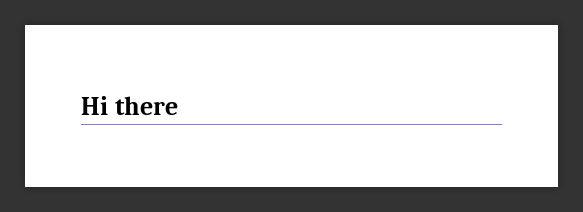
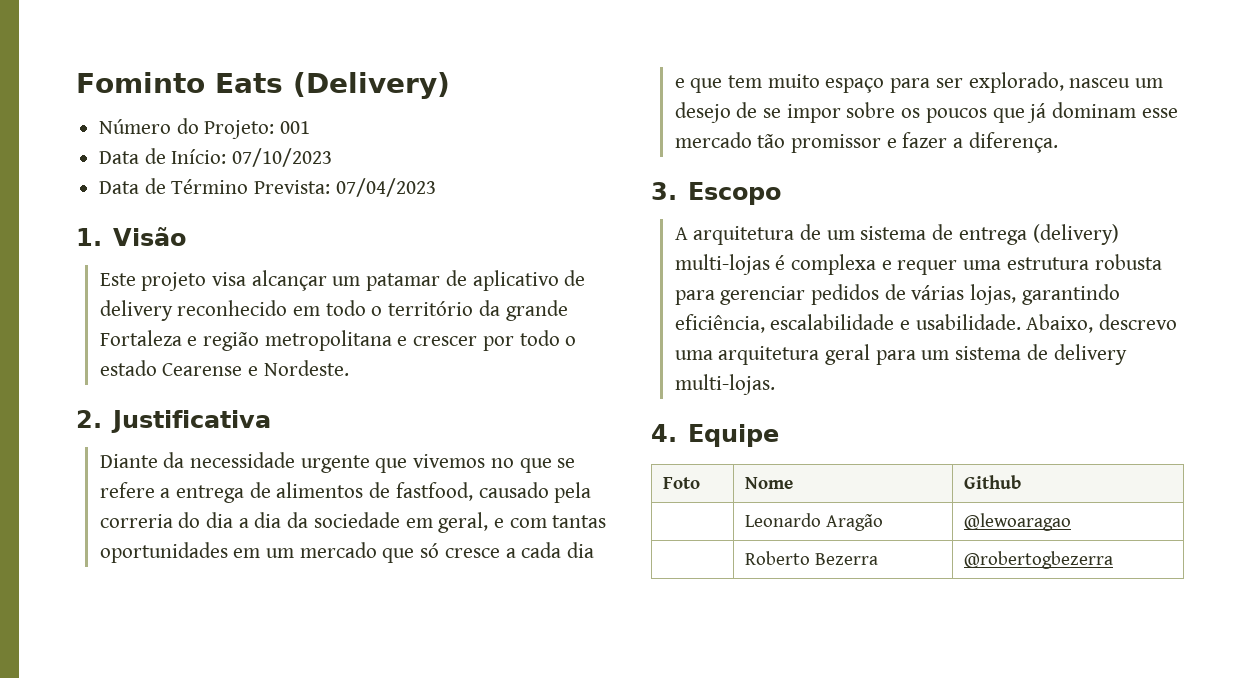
[81,96,178,115] Hi there -> [76,72,450,99] [99,118,311,139] [99,148,333,167] [99,178,436,197] [76,227,186,246] [99,270,586,291] [99,300,568,321] [99,330,577,351] [99,360,349,376] [76,410,271,433] [99,452,576,473] [99,482,592,503] [99,512,607,533] [99,542,594,563] [674,72,1163,93] [674,102,1178,123] [674,132,1058,153] [651,182,781,205] [674,224,1119,245] [674,254,1162,275] [674,284,1120,305] [674,314,1178,333] [674,344,1127,365] [674,374,775,395] [651,424,779,447] [663,477,701,489] [745,477,794,489] [964,475,1022,489] [745,513,884,531] [964,513,1072,531] [745,551,879,565] [964,551,1114,569] Fominto Eats (Delivery) // Número do Projeto: 001 // Data de Início: 07/10/2023 // Data de Término Prevista: 07/04/2023 // 1. Visão // Este projeto visa alcançar um patamar de aplicativo de delivery reconhecido em todo o território da grande Fortaleza e região metropolitana e crescer por todo o estado Cearense e Nordeste. // 2. Justificativa // Diante da necessidade urgente que vivemos no que se refere a entrega de alimentos de fastfood, causado pela correria do dia a dia da sociedade em geral, e com tantas oportunidades em um mercado que só cresce a cada dia e que tem muito espaço para ser explorado, nasceu um desejo de se impor sobre os poucos que já dominam esse mercado tão promissor e fazer a diferença. // 3. Escopo // A arquitetura de um sistema de entrega (delivery) multi-lojas é complexa e requer uma estrutura robusta para gerenciar pedidos de várias lojas, garantindo eficiência, escalabilidade e usabilidade. Abaixo, descrevo uma arquitetura geral para um sistema de delivery multi-lojas. // 4. Equipe // Foto | Nome | Github // | Leonardo Aragão | @lewoaragao // | Roberto Bezerra | @robertogbezerra

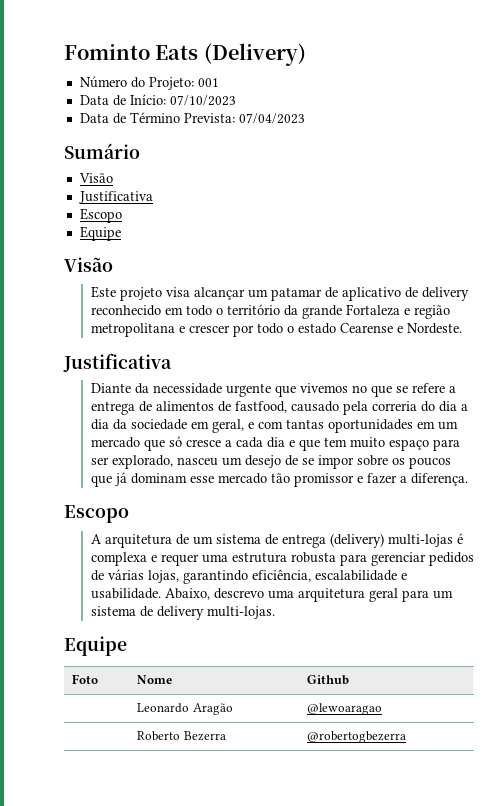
[76,228,102,246] 1. -> [64,143,140,159] [78,173,113,183] [78,191,153,204] [79,208,122,223] [79,226,121,241] Sumário // Visão // Justificativa // Escopo // Equipe //
[76,410,102,428] 2. -> (463, 328) none
[651,182,677,200] 3. -> (469, 479) none
[651,424,677,442] 4. -> (276, 612) none

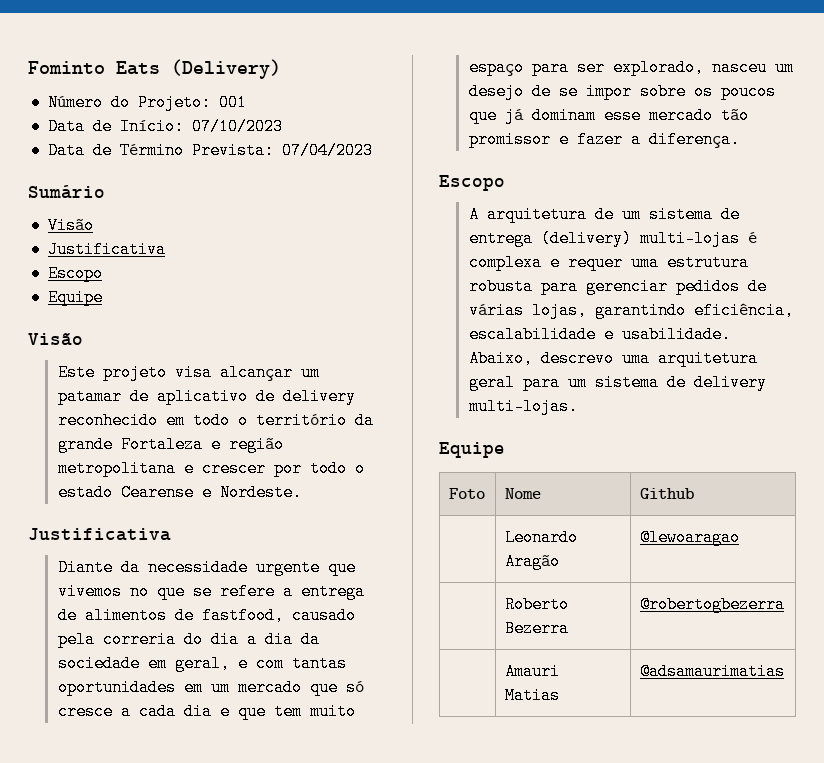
(407, 737) none -> [504,663,560,680] [504,687,560,704] [639,663,785,680] // | Amauri Matias | @adsamaurimatias

